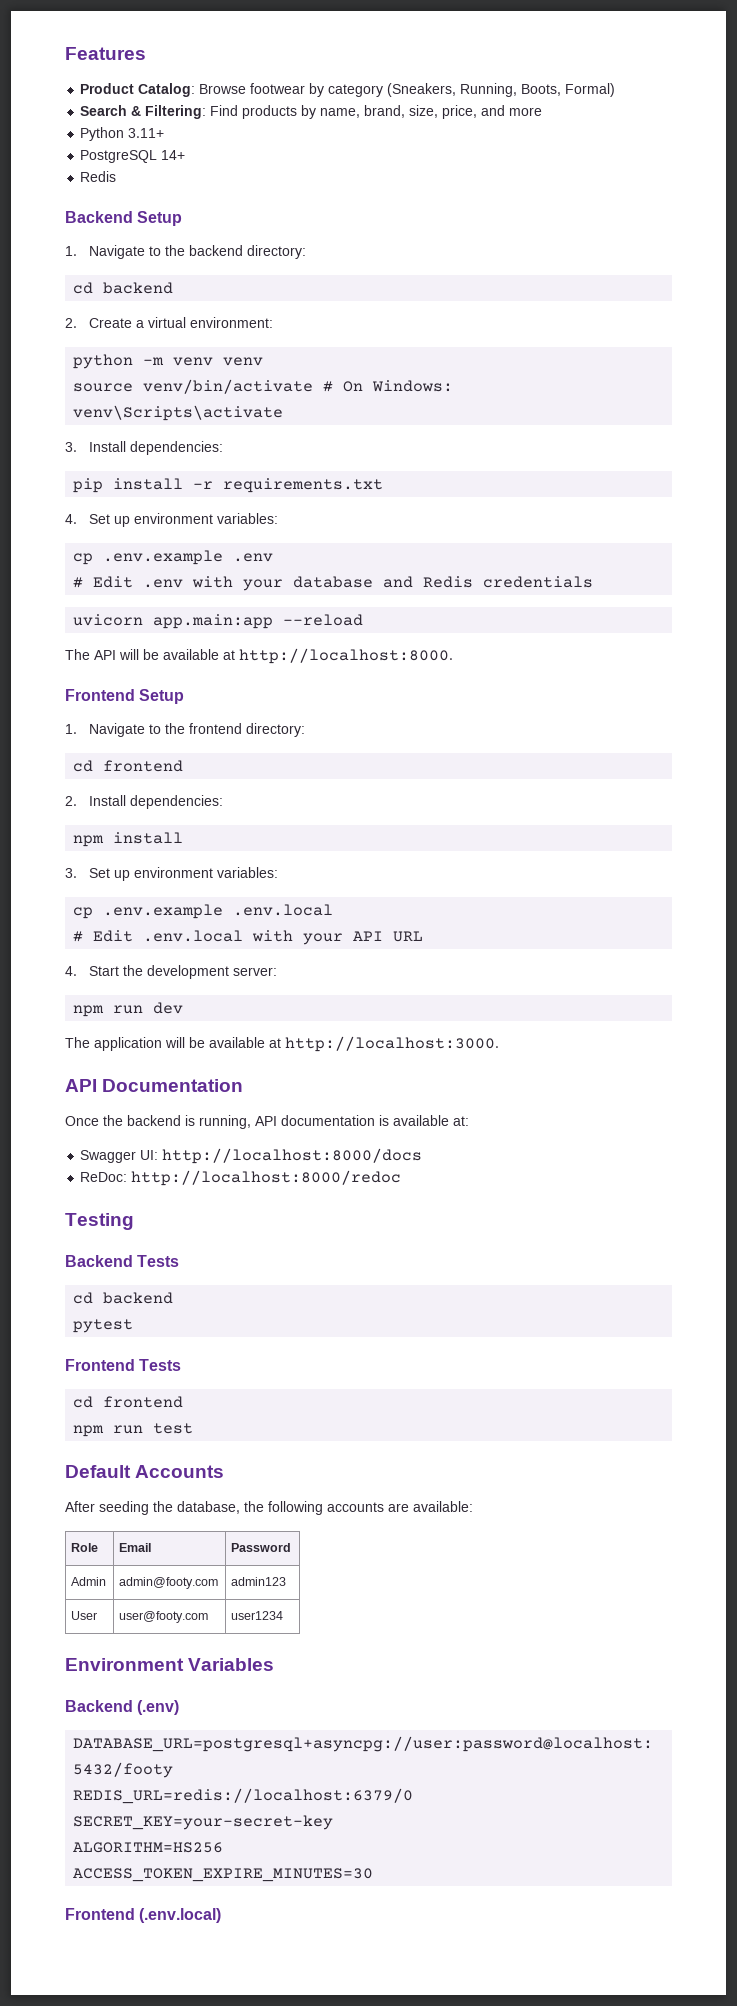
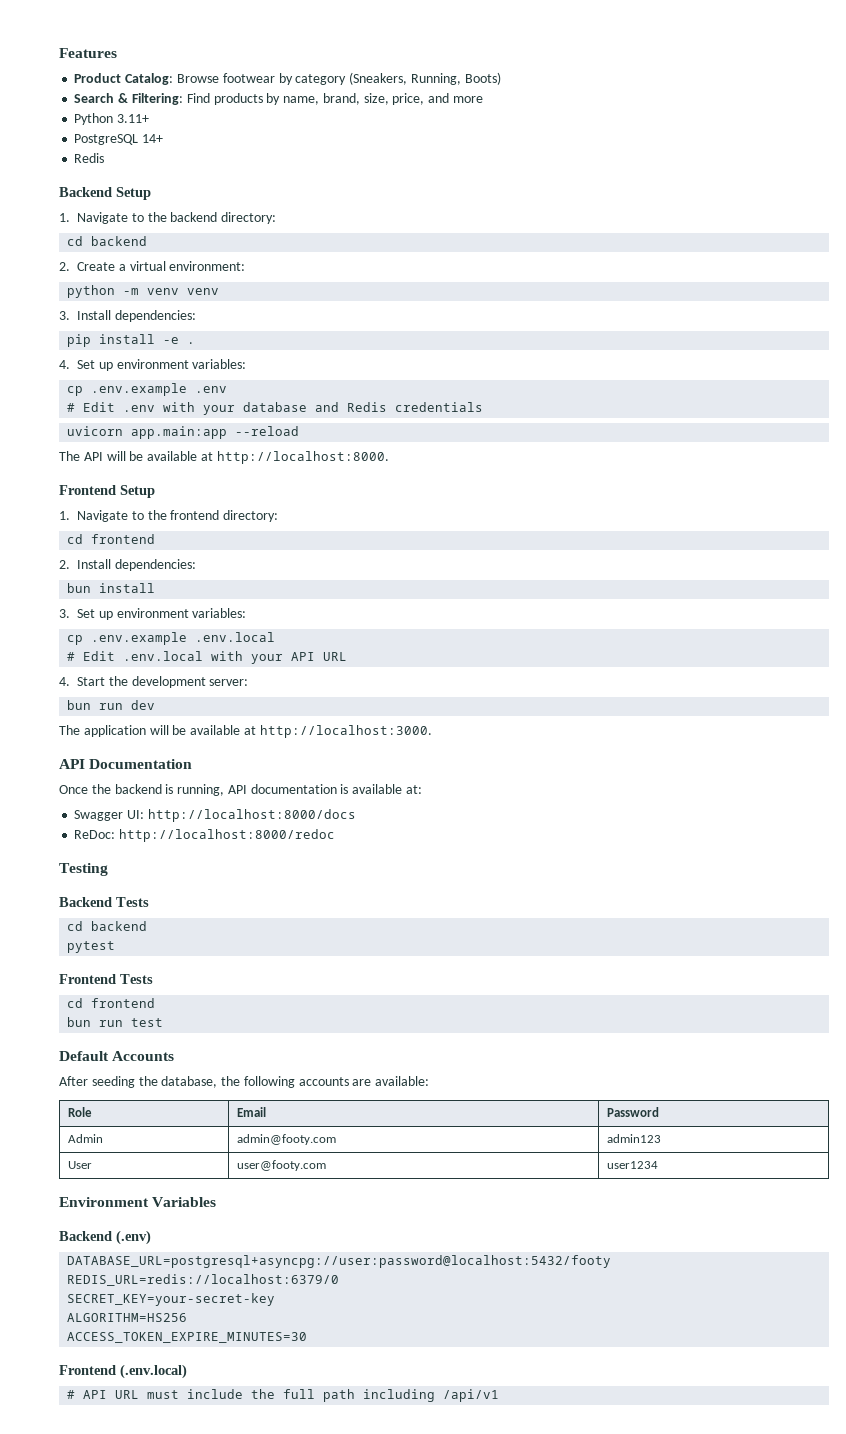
[521,83,616,97] Boots, Formal) -> [464,72,501,85] Boots)
[73,379,454,394] [73,405,284,421] // source venv/bin/activate # On Windows: venv\Scripts\activate -> (220, 291) none
[193,478,384,493] -r requirements.txt -> [163,337,196,344] -e .
[73,835,105,847] npm -> [67,583,92,593] bun
[73,1005,105,1017] npm -> [67,700,92,710] bun
[73,1425,105,1437] npm -> [67,1017,92,1027] bun
(222, 1915) none -> [67,1389,500,1402] // # API URL must include the full path including /api/v1

